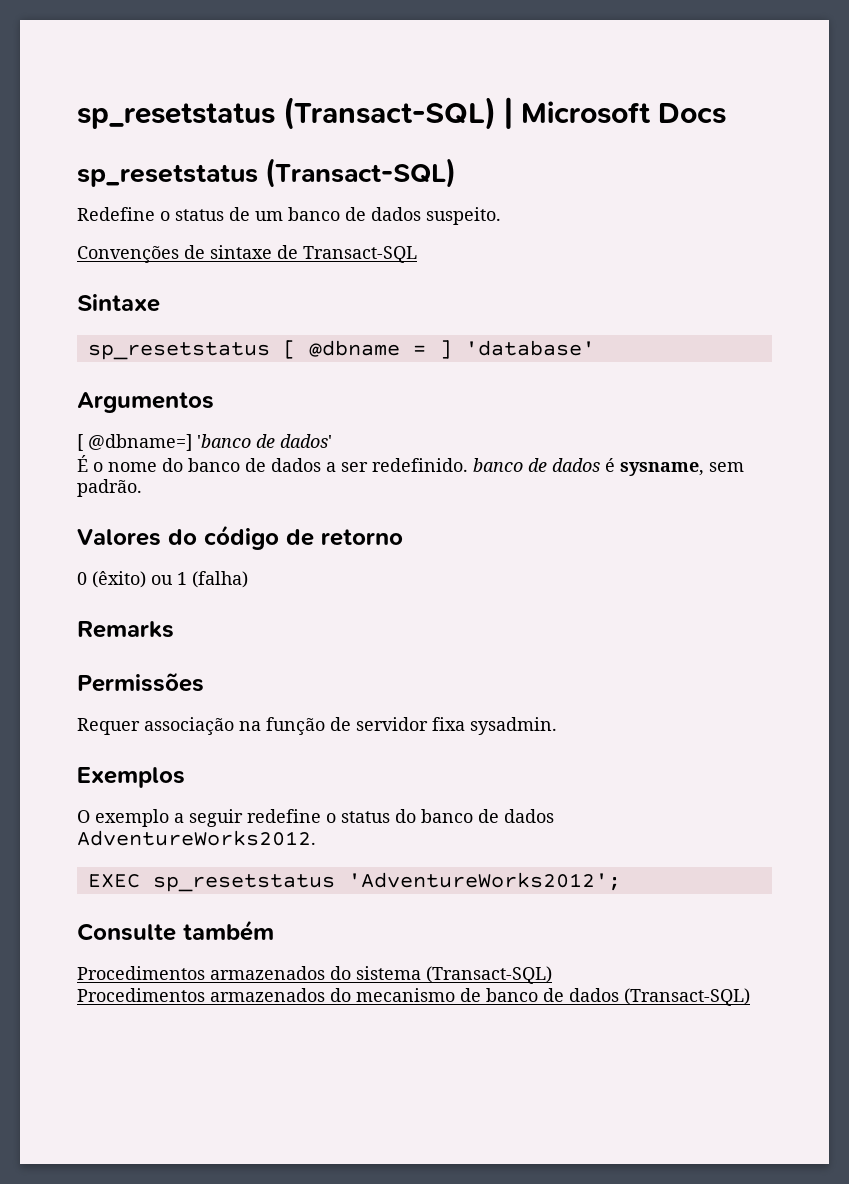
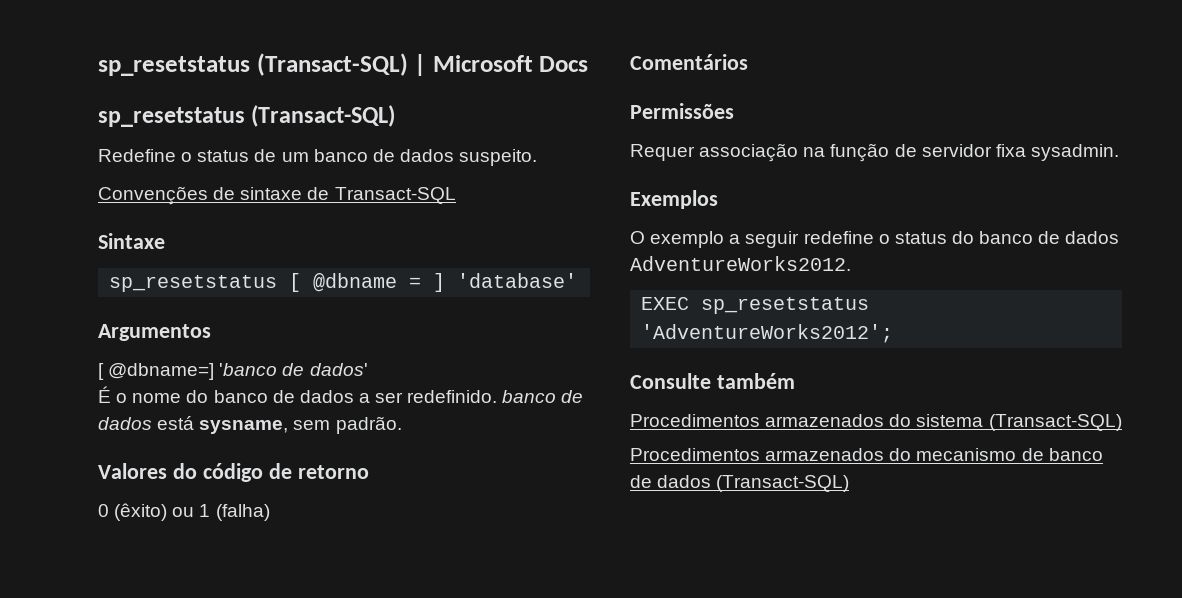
[605,458,615,472] é -> [157,416,195,430] está
[77,621,174,638] Remarks -> [630,54,748,70] Comentários

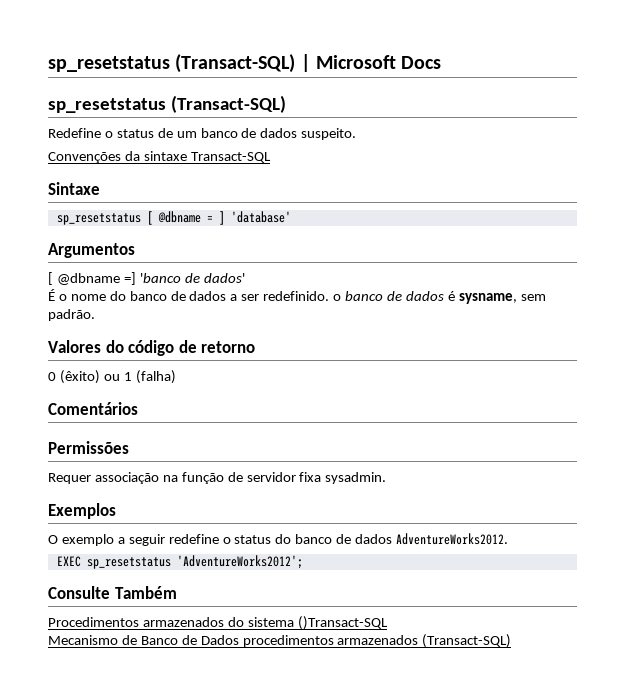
[213,187,330,200] de sintaxe de -> [124,151,187,161] da sintaxe
[108,363,215,380] @dbname=] -> [56,272,136,285] @dbname =]
[502,390,584,403] [98,416,195,430] banco de dados está -> [333,291,455,301] o banco de dados é
[716,373,795,389] também -> [114,586,177,599] Também
[988,414,1122,431] [630,448,1103,461] [630,475,712,488] (Transact-SQL) // Procedimentos armazenados do mecanismo de banco de dados -> [297,616,388,630] [48,635,419,647] ()Transact-SQL // Mecanismo de Banco de Dados procedimentos armazenados

